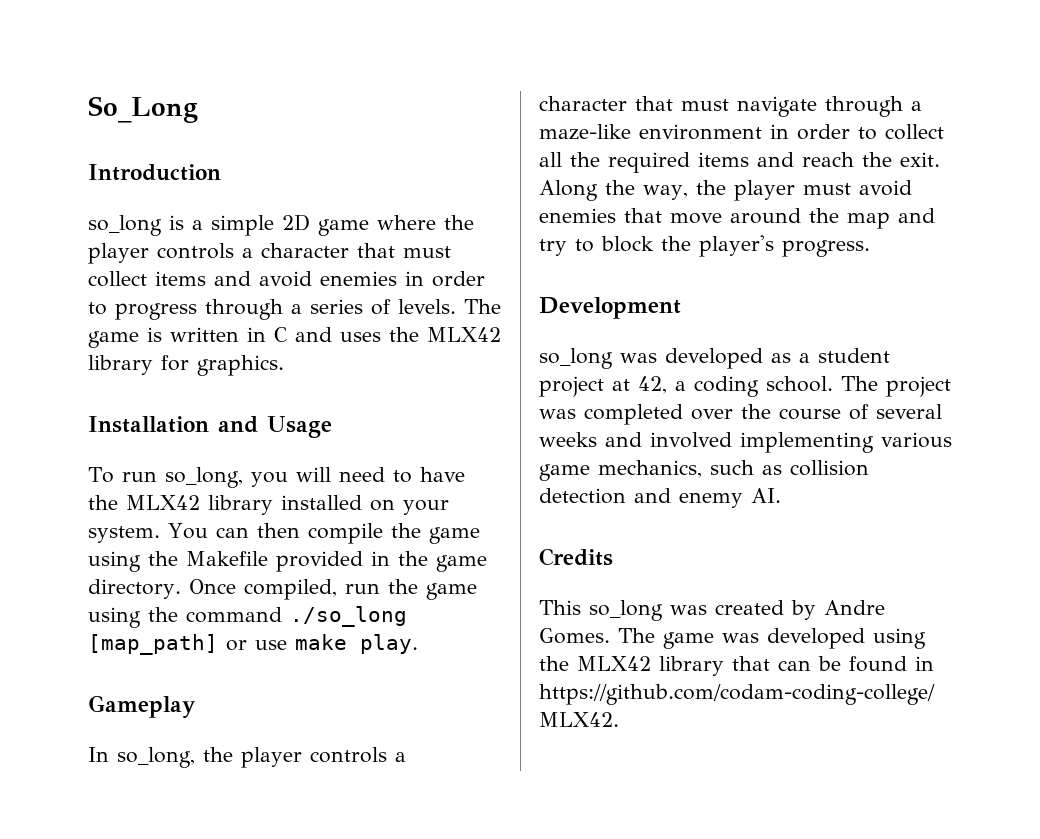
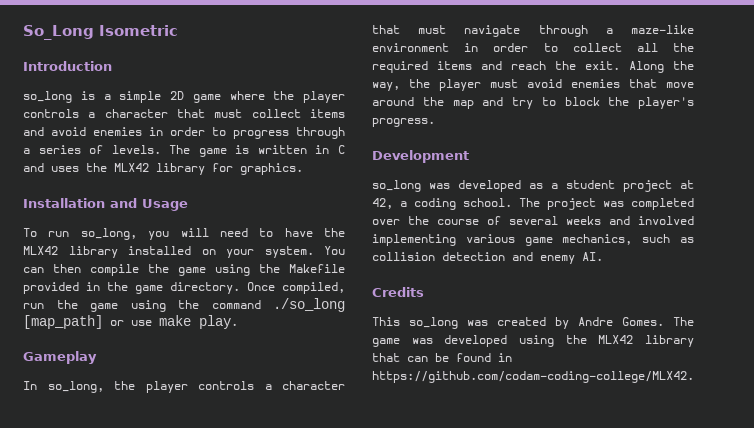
(198, 109) none -> [99,25,178,36] Isometric

